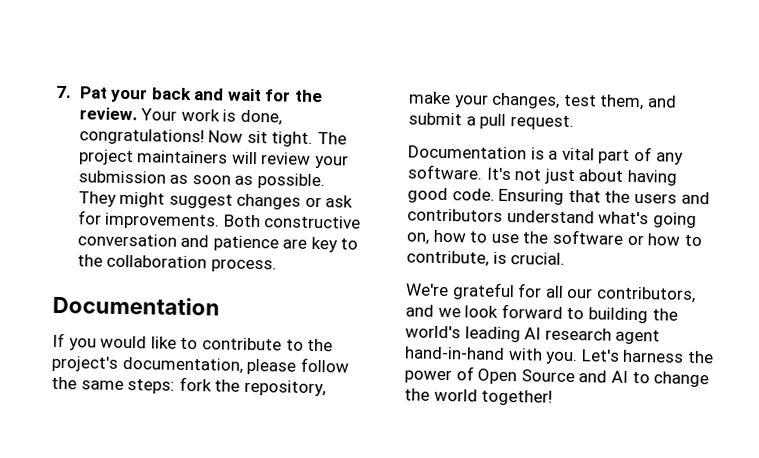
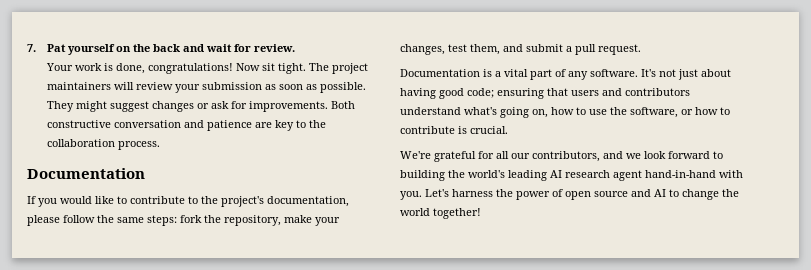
[110,88,149,103] your -> [68,44,151,55] yourself on the
[294,89,324,103] the -> (252, 48) none
(138, 114) none -> (296, 48) //
[451,188,631,205] code. Ensuring that the -> [467,88,568,99] code; ensuring that
[551,229,624,245] software -> [630,107,678,118] software,
[406,250,489,267] contribute, -> [400,126,455,134] contribute
[477,368,575,385] Open Source -> [565,191,628,200] open source

